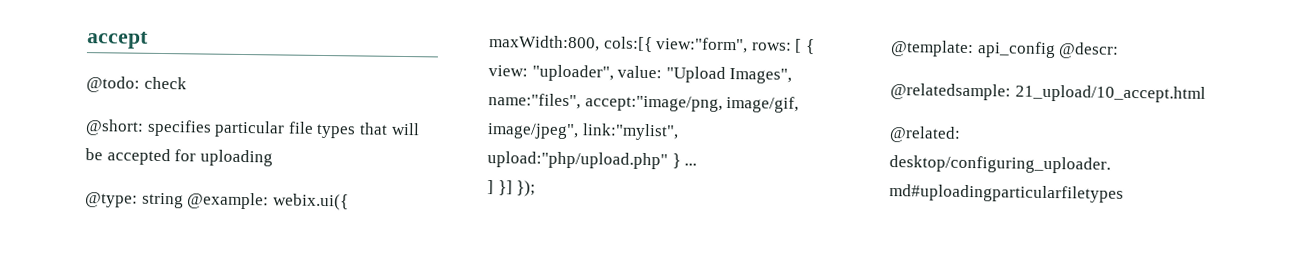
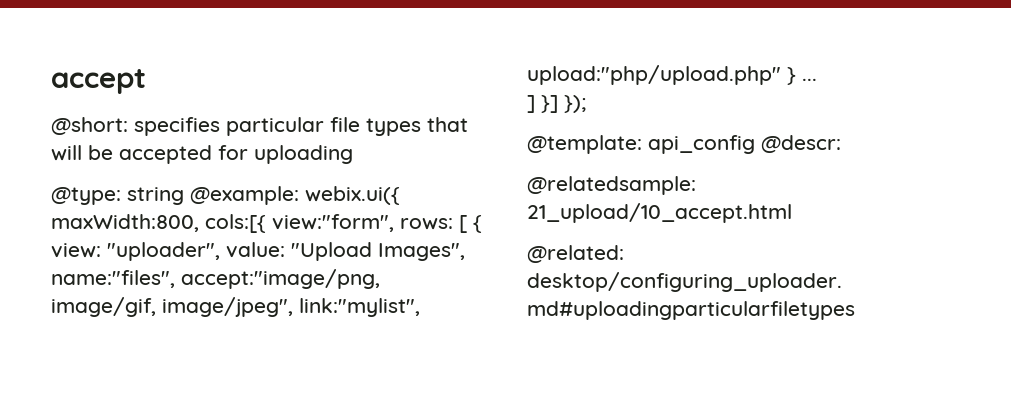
[86,76,187,93] // @todo: check -> (146, 81) none

